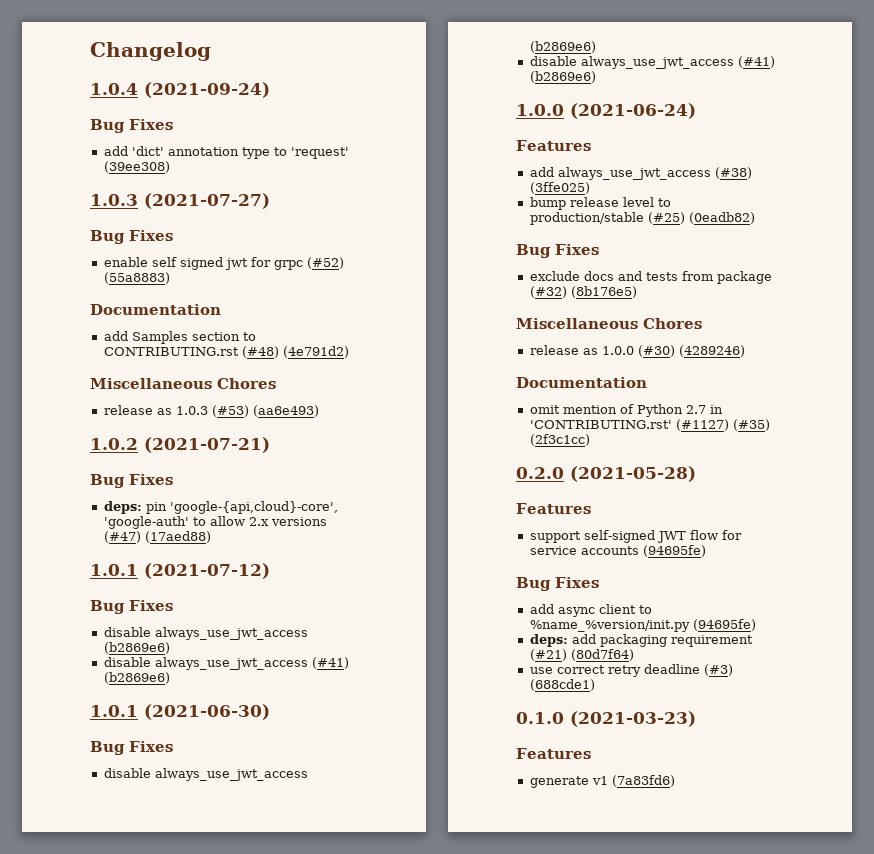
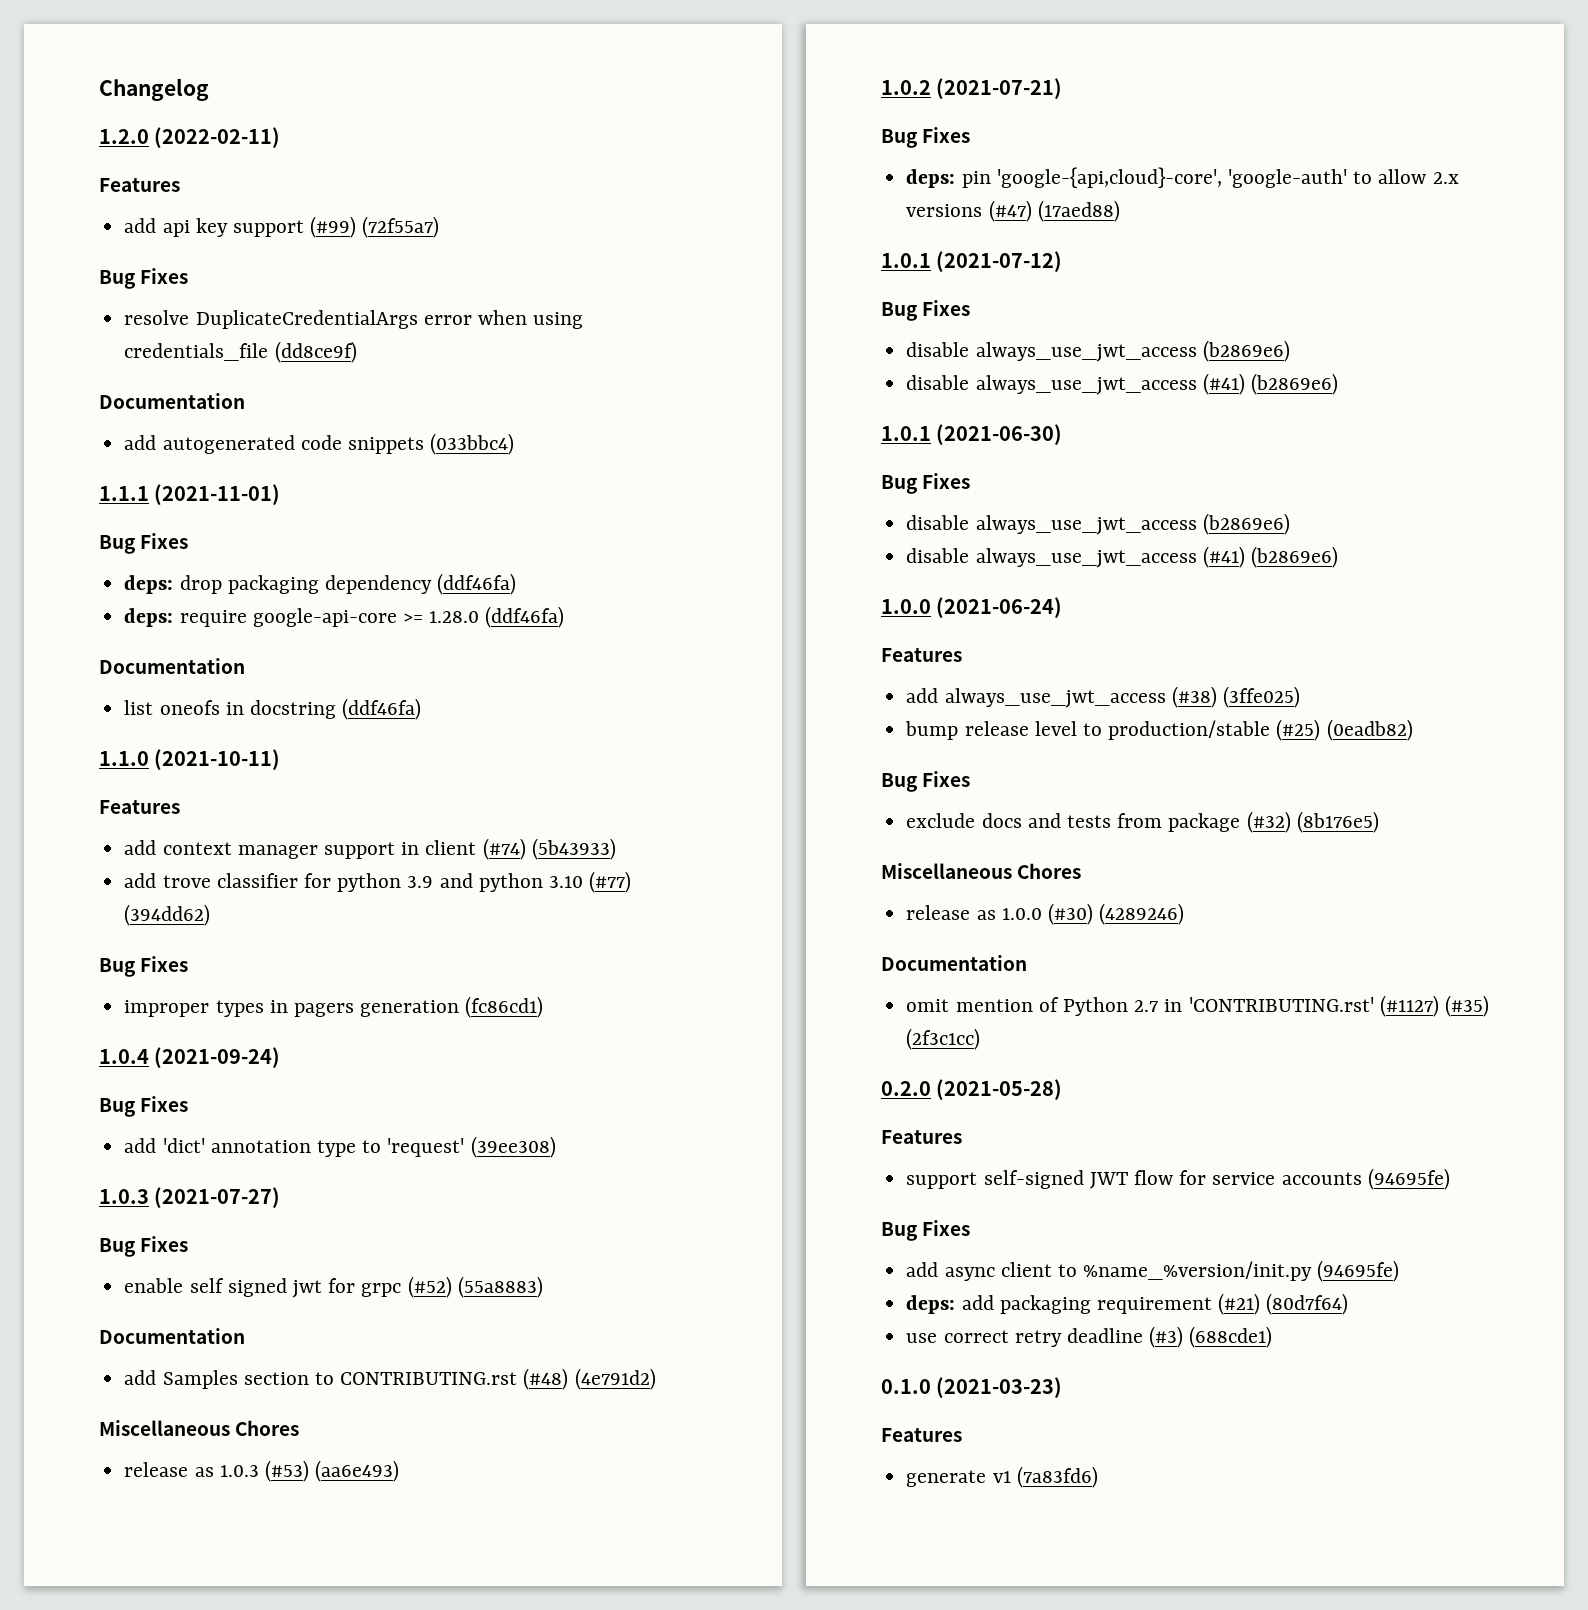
(211, 51) none -> [99,127,281,148] [99,178,180,192] [124,216,440,238] [99,268,189,289] [124,310,584,329] [124,341,357,363] [99,393,245,409] [124,433,515,455] [99,484,281,505] [99,533,189,554] [124,573,517,595] [124,606,565,628] [99,658,245,674] [124,698,422,720] [99,749,281,770] [99,800,180,814] [124,838,616,860] [124,871,632,893] [124,904,211,926] [99,956,189,977] [124,996,544,1018] // 1.2.0 (2022-02-11) // Features // add api key support (#99) (72f55a7) // Bug Fixes // resolve DuplicateCredentialArgs error when using credentials_file (dd8ce9f) // Documentation // add autogenerated code snippets (033bbc4) // 1.1.1 (2021-11-01) // Bug Fixes // deps: drop packaging dependency (ddf46fa) // deps: require google-api-core >= 1.28.0 (ddf46fa) // Documentation // list oneofs in docstring (ddf46fa) // 1.1.0 (2021-10-11) // Features // add context manager support in client (#74) (5b43933) // add trove classifier for python 3.9 and python 3.10 (#77) (394dd62) // Bug Fixes // improper types in pagers generation (fc86cd1)

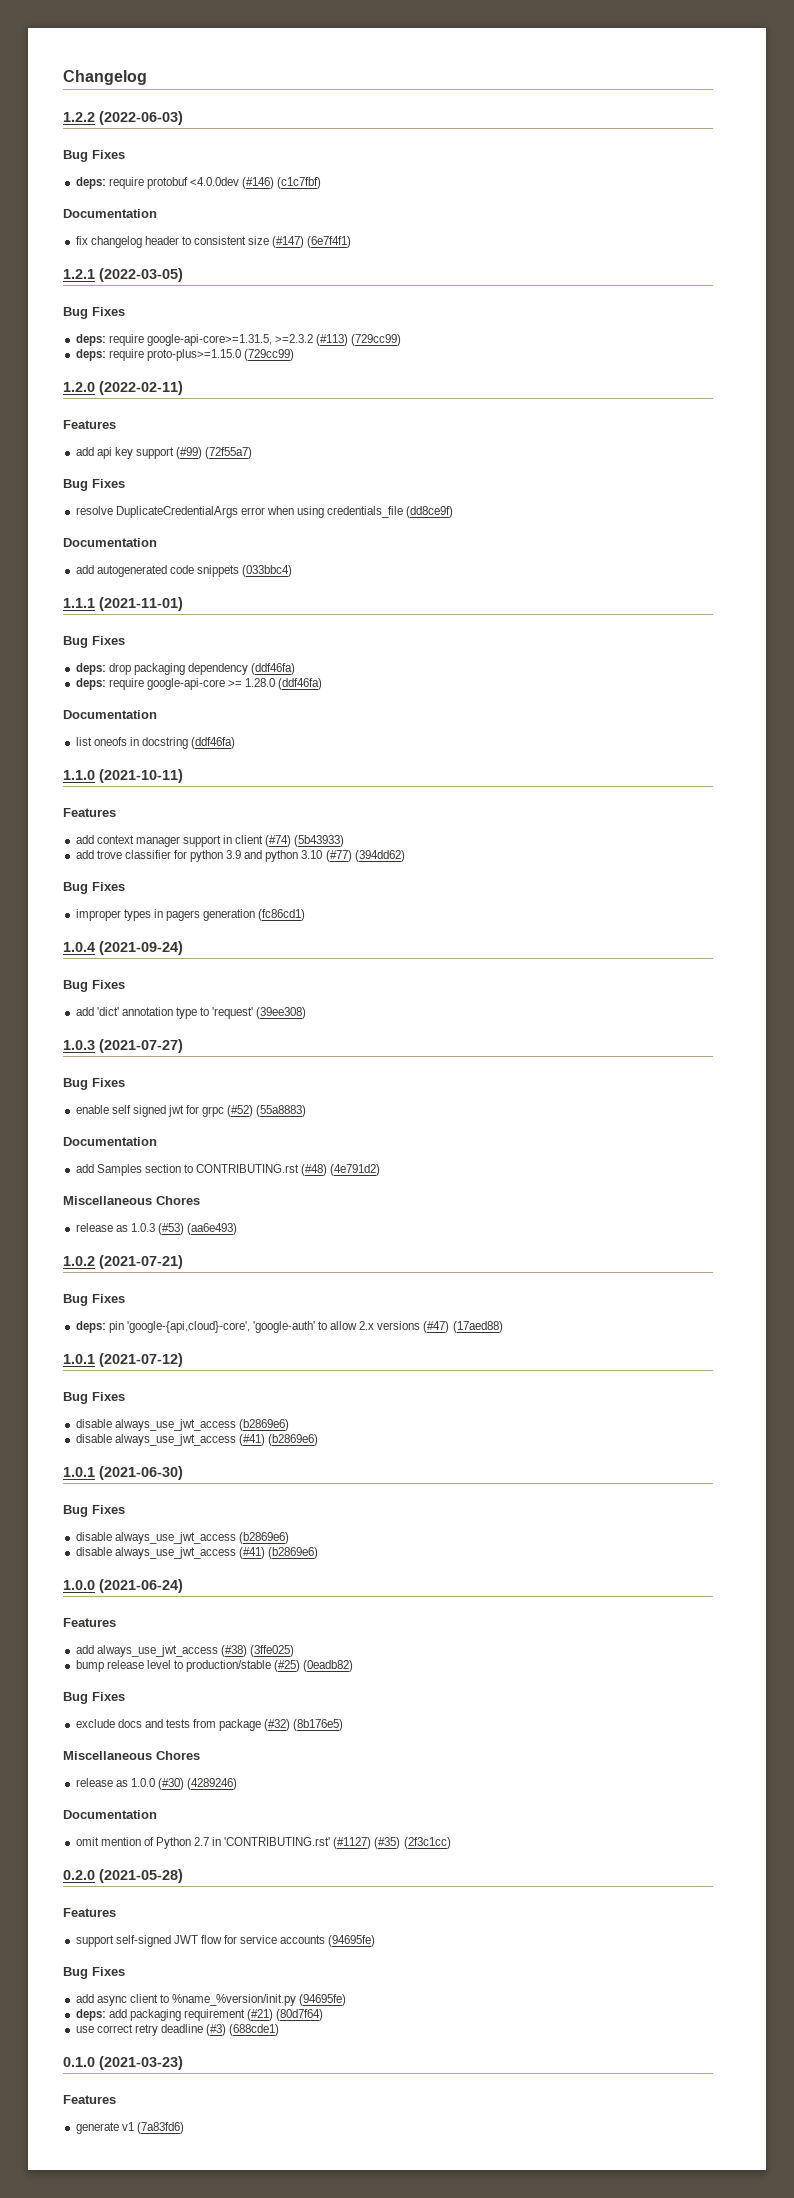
(209, 89) none -> [63,111,183,125] [63,150,125,162] [75,177,322,189] [63,209,157,218] [75,236,352,248] [63,268,183,282] [63,307,125,319] [75,334,402,346] [75,349,294,361] // 1.2.2 (2022-06-03) // Bug Fixes // deps: require protobuf <4.0.0dev (#146) (c1c7fbf) // Documentation // fix changelog header to consistent size (#147) (6e7f4f1) // 1.2.1 (2022-03-05) // Bug Fixes // deps: require google-api-core>=1.31.5, >=2.3.2 (#113) (729cc99) // deps: require proto-plus>=1.15.0 (729cc99)

